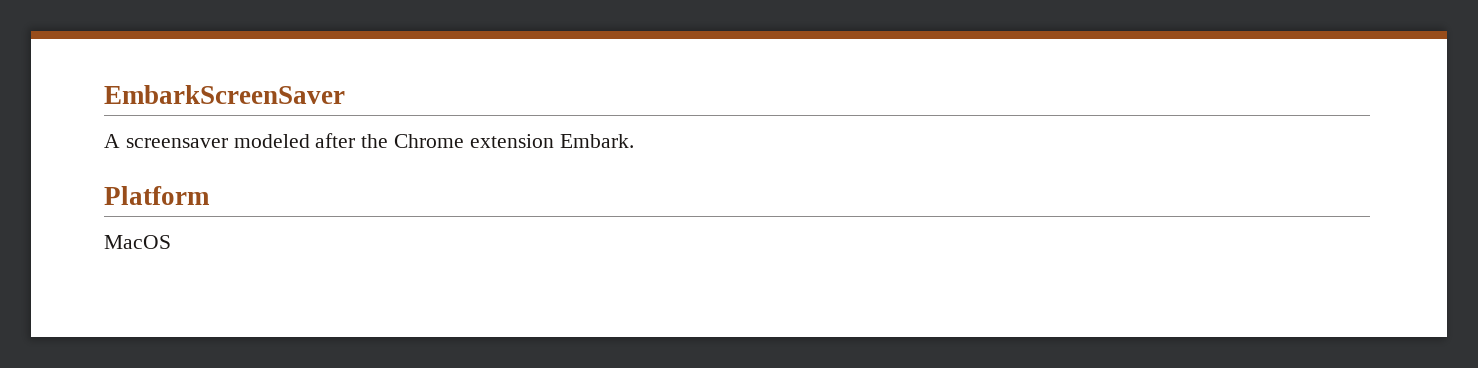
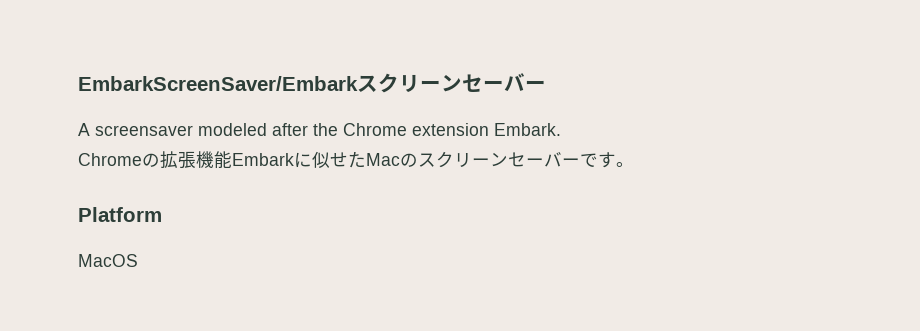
[104,85,345,104] EmbarkScreenSaver -> [78,73,546,93] EmbarkScreenSaver/Embarkスクリーンセーバー
(634, 141) none -> [78,151,634,169] // Chromeの拡張機能Embarkに似せたMacのスクリーンセーバーです。

